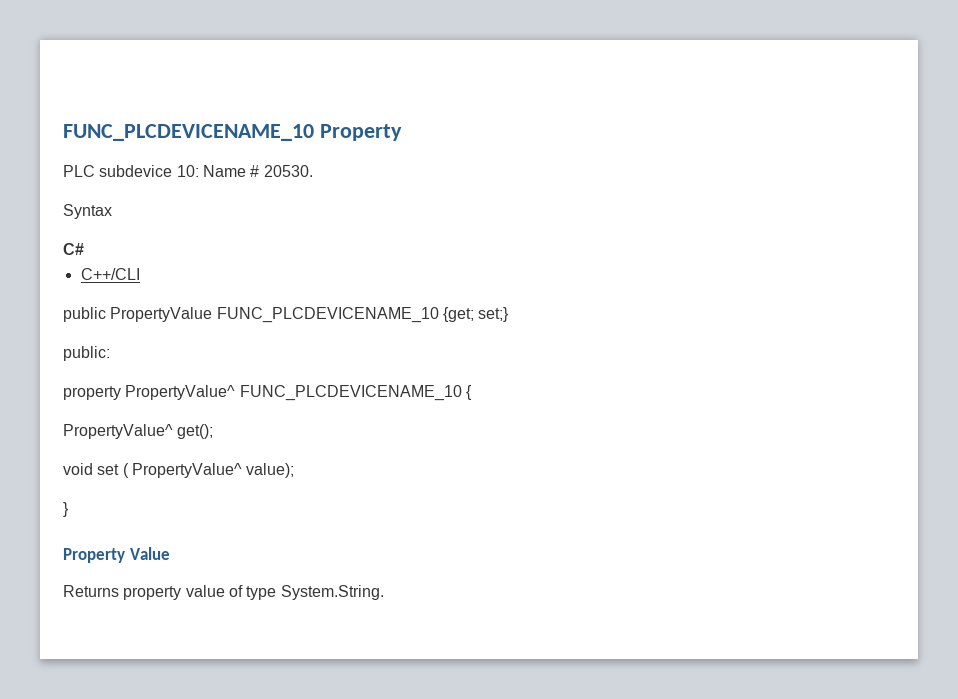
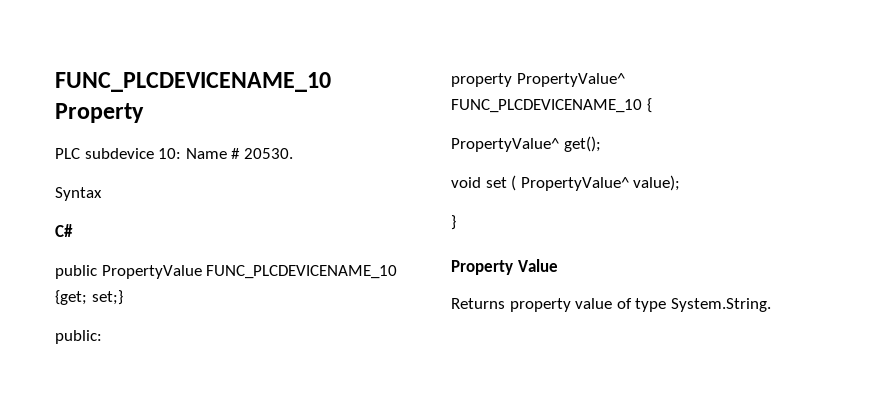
[80,268,140,280] // C++/CLI -> (73, 230) none

